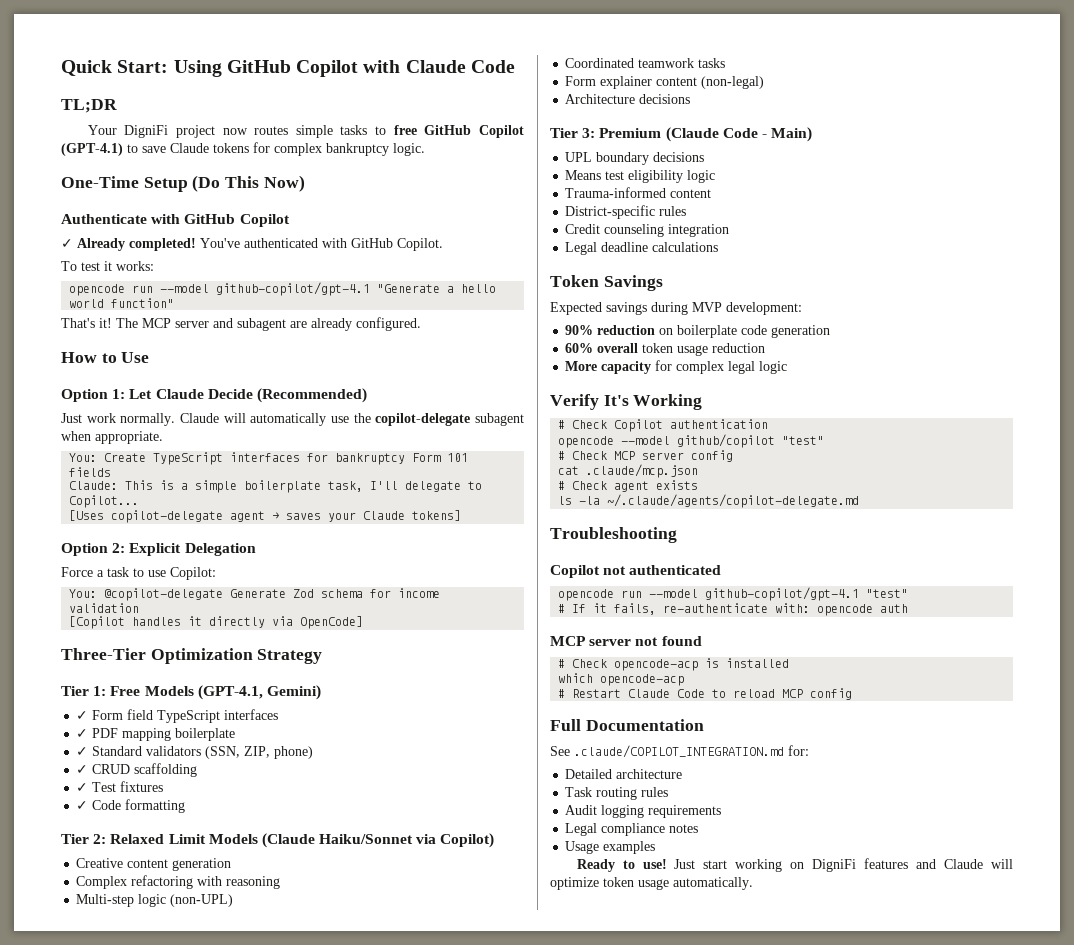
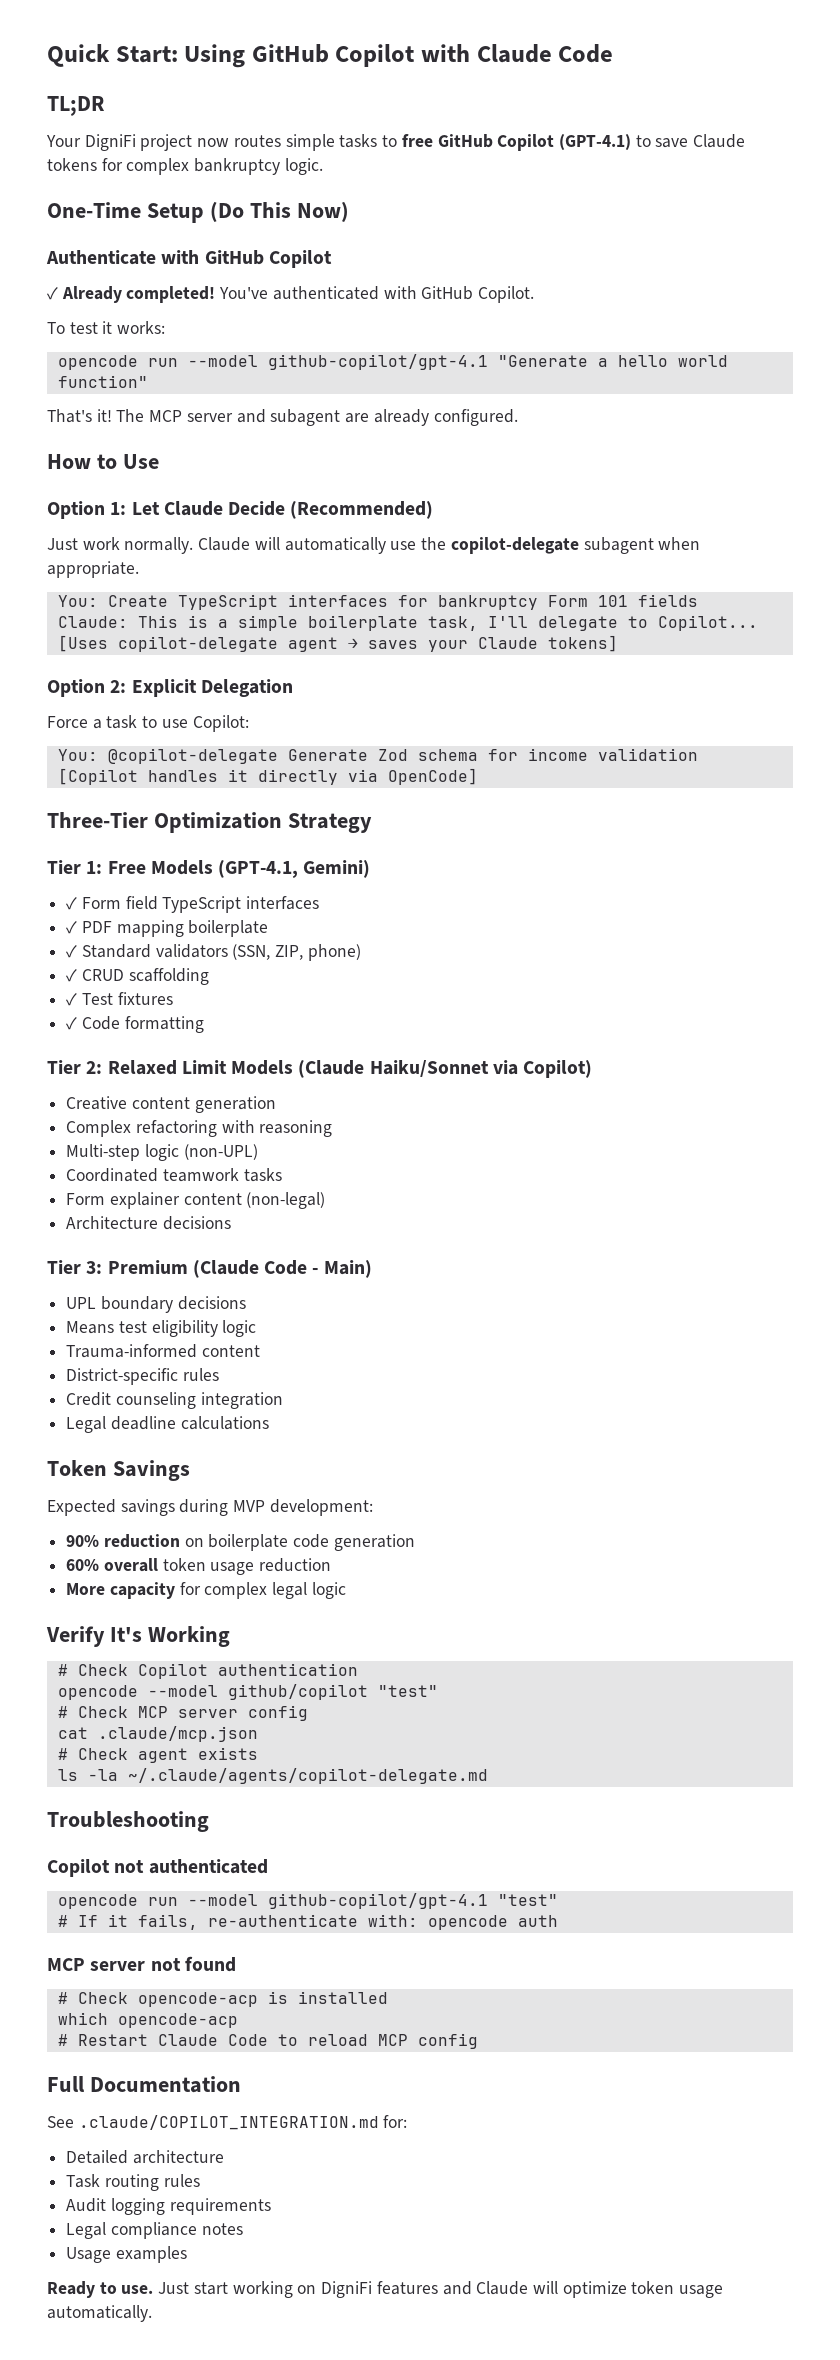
[642,859,667,869] use! -> [121,2285,154,2294] use.

